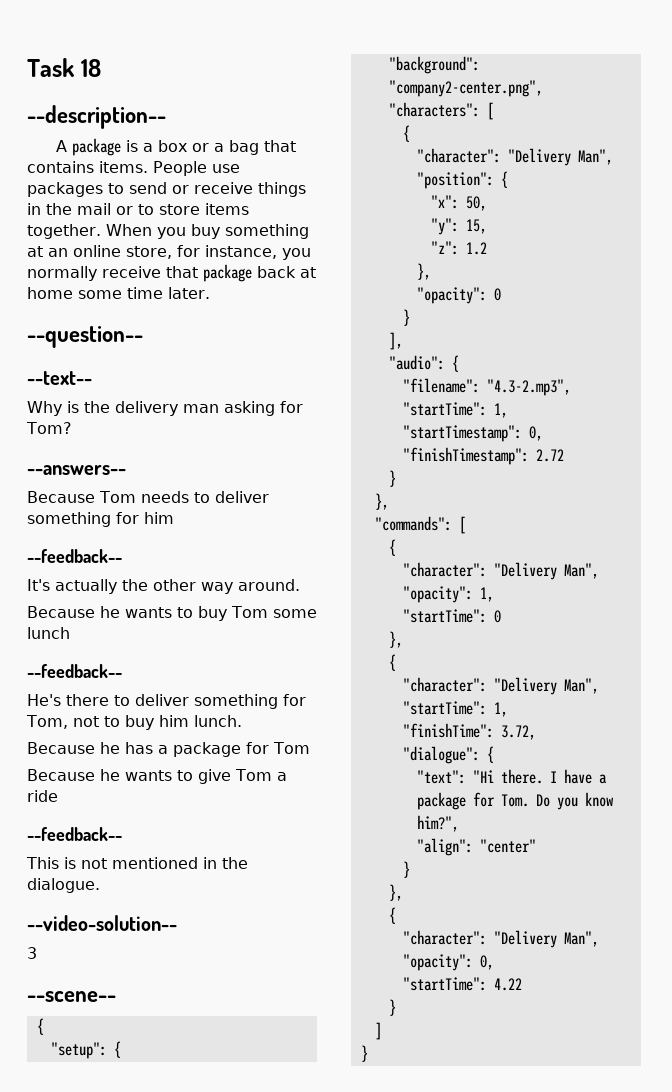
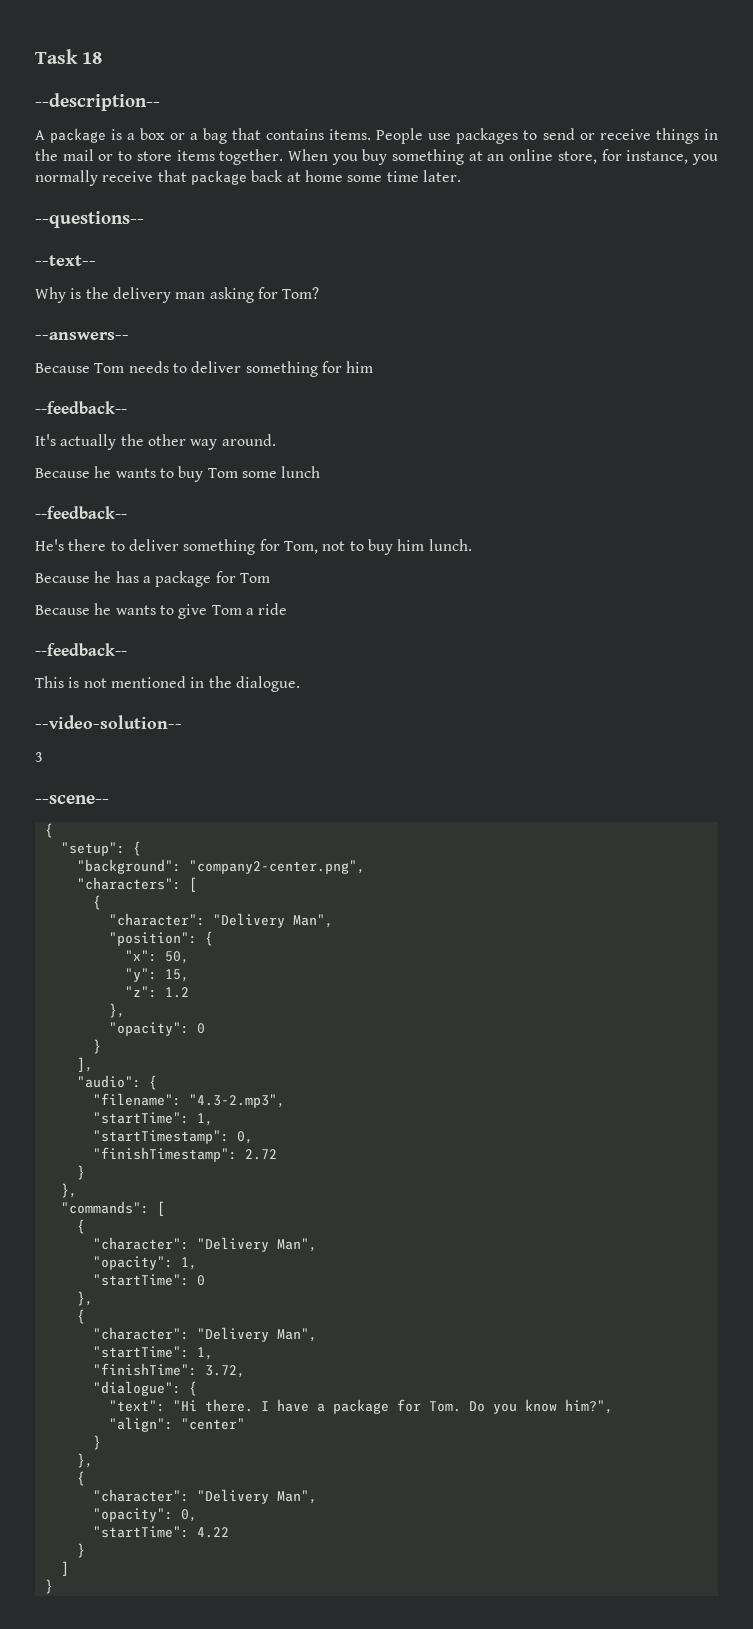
[27,326,143,348] --question-- -> [35,211,144,228] --questions--

